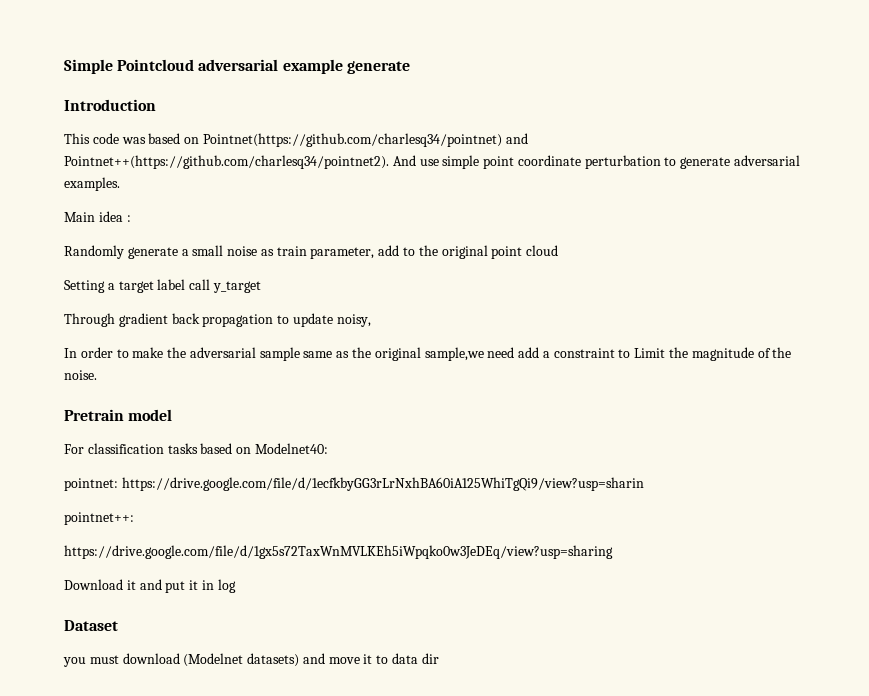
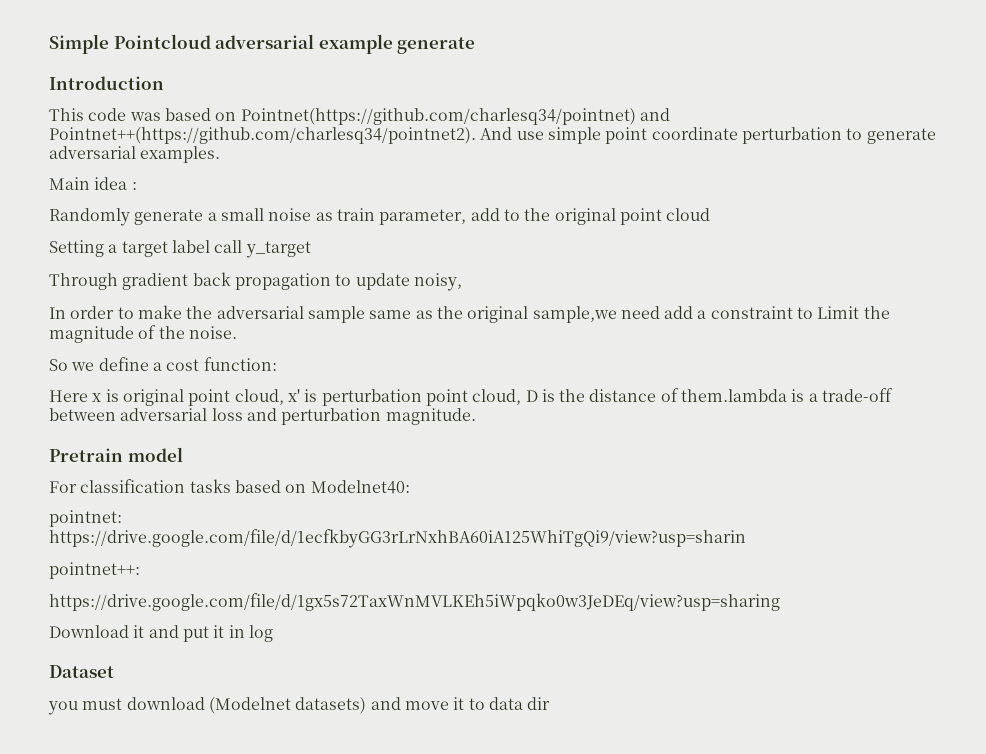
(97, 375) none -> [49,357,277,371] [49,388,894,406] [49,408,476,425] // So we define a cost function: // Here x is original point cloud, x' is perturbation point cloud, D is the distance of them.lambda is a trade-off between adversarial loss and perturbation magnitude.
(118, 484) none -> (122, 518) //

